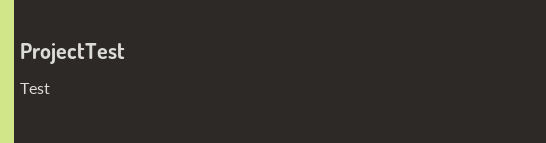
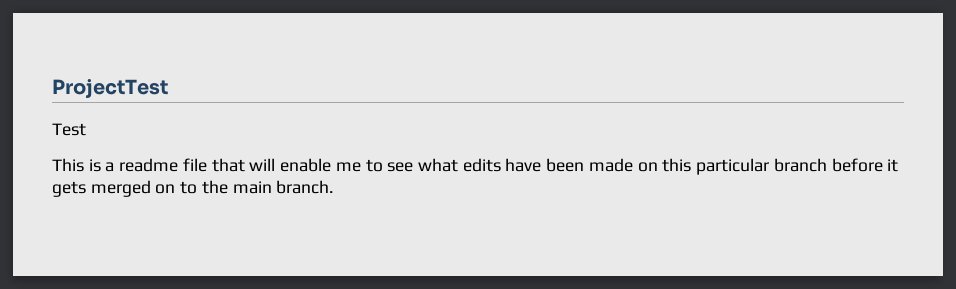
(50, 88) none -> [52,158,899,175] [52,180,334,197] // This is a readme file that will enable me to see what edits have been made on this particular branch before it gets merged on to the main branch.

